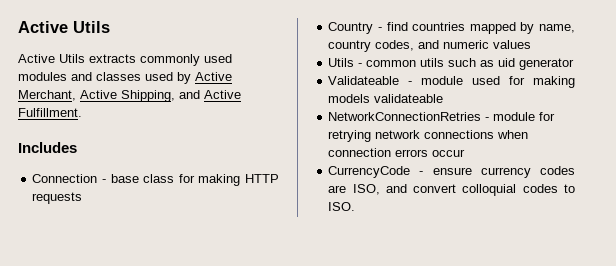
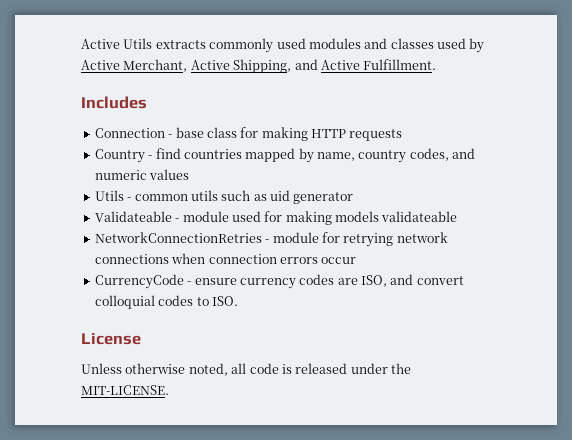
[18,21,110,33] [18,54,85,63] Active Utils // Active Utils -> [81,38,153,49] Active Utils
(356, 206) none -> [81,333,141,345] [81,363,411,376] [81,385,169,395] // License // Unless otherwise noted, all code is released under the MIT-LICENSE.

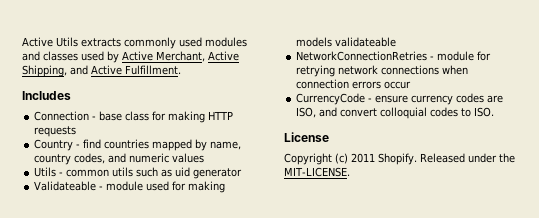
[81,363,348,376] Unless otherwise noted, all code is released -> [284,153,465,165] Copyright (c) 2011 Shopify. Released

